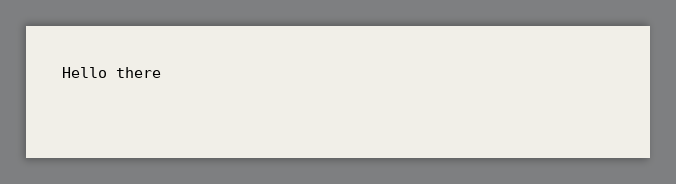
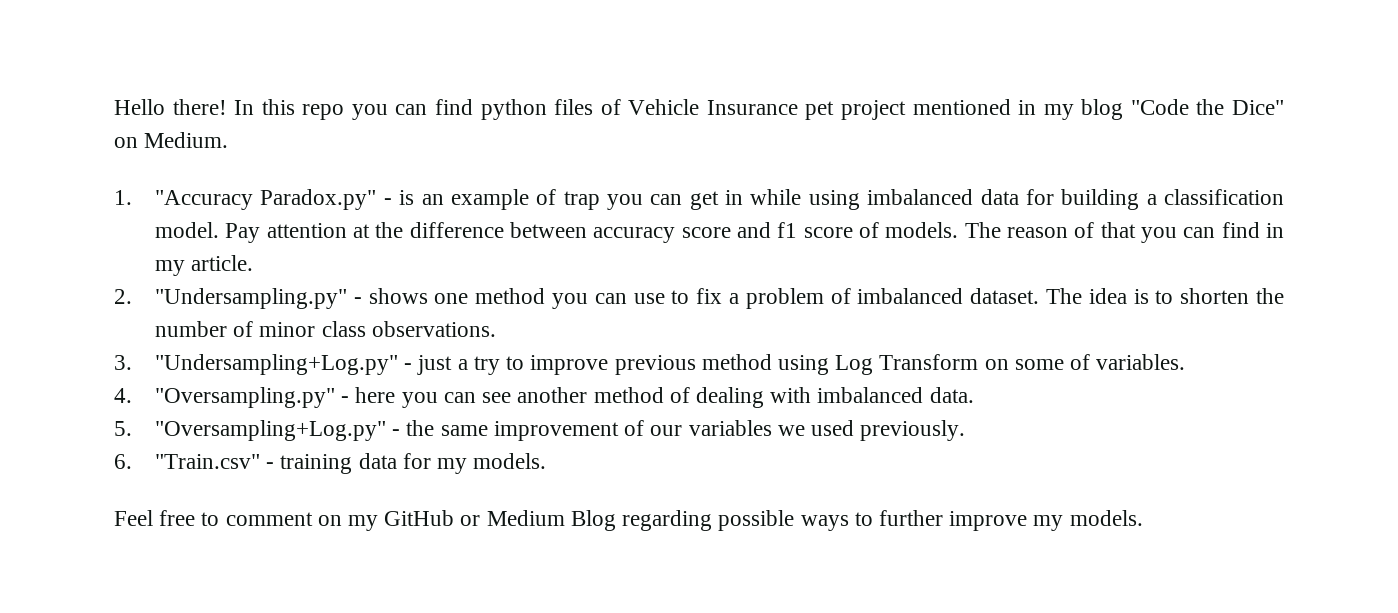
[116,67,161,78] there -> [172,99,1284,120] [114,132,229,148] [114,189,1285,210] [155,222,1284,243] [155,255,254,276] [114,288,1284,309] [155,321,496,337] [114,354,1186,375] [114,387,974,408] [114,420,966,441] [114,453,547,474] [114,510,1143,531] there! In this repo you can find python files of Vehicle Insurance pet project mentioned in my blog "Code the Dice" on Medium. // 1. "Accuracy Paradox.py" - is an example of trap you can get in while using imbalanced data for building a classification model. Pay attention at the difference between accuracy score and f1 score of models. The reason of that you can find in my article. // 2. "Undersampling.py" - shows one method you can use to fix a problem of imbalanced dataset. The idea is to shorten the number of minor class observations. // 3. "Undersampling+Log.py" - just a try to improve previous method using Log Transform on some of variables. // 4. "Oversampling.py" - here you can see another method of dealing with imbalanced data. // 5. "Oversampling+Log.py" - the same improvement of our variables we used previously. // 6. "Train.csv" - training data for my models. // Feel free to comment on my GitHub or Medium Blog regarding possible ways to further improve my models.

